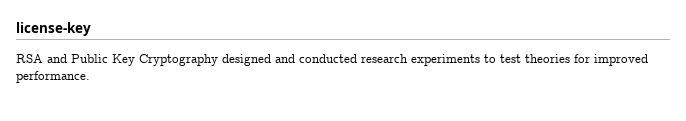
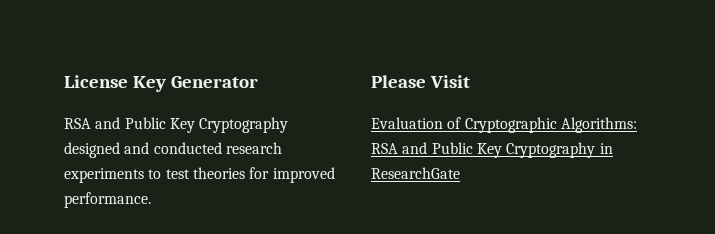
[16,22,91,36] license-key -> [64,75,258,92] License Key Generator
(90, 77) none -> [371,75,470,88] [371,117,637,133] [371,142,613,158] [371,167,460,179] // Please Visit // Evaluation of Cryptographic Algorithms: RSA and Public Key Cryptography in ResearchGate

